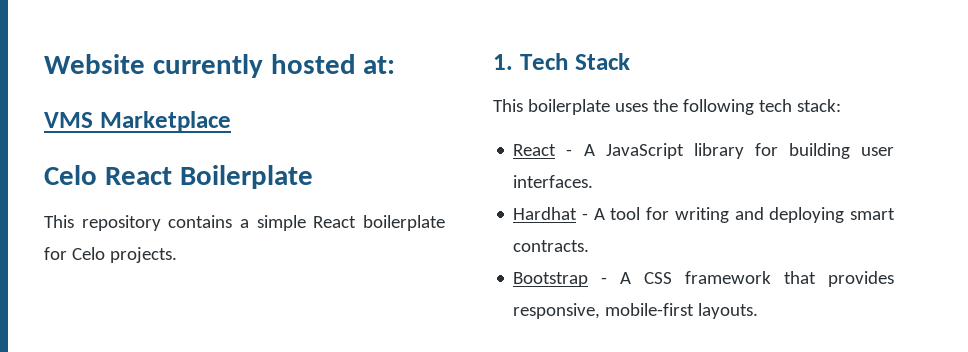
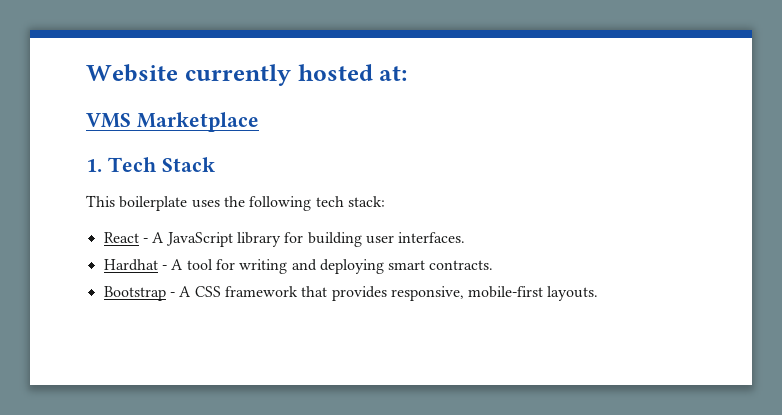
[44,165,313,189] [44,215,445,231] [44,247,177,263] // Celo React Boilerplate // This repository contains a simple React boilerplate for Celo projects. -> (259, 122) none

